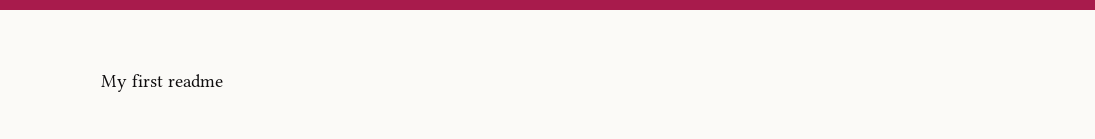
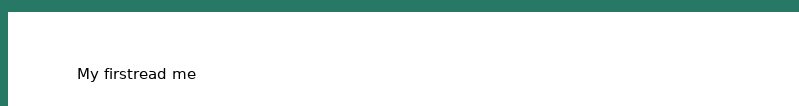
[132,74,223,88] first readme -> [104,68,196,79] firstread me

